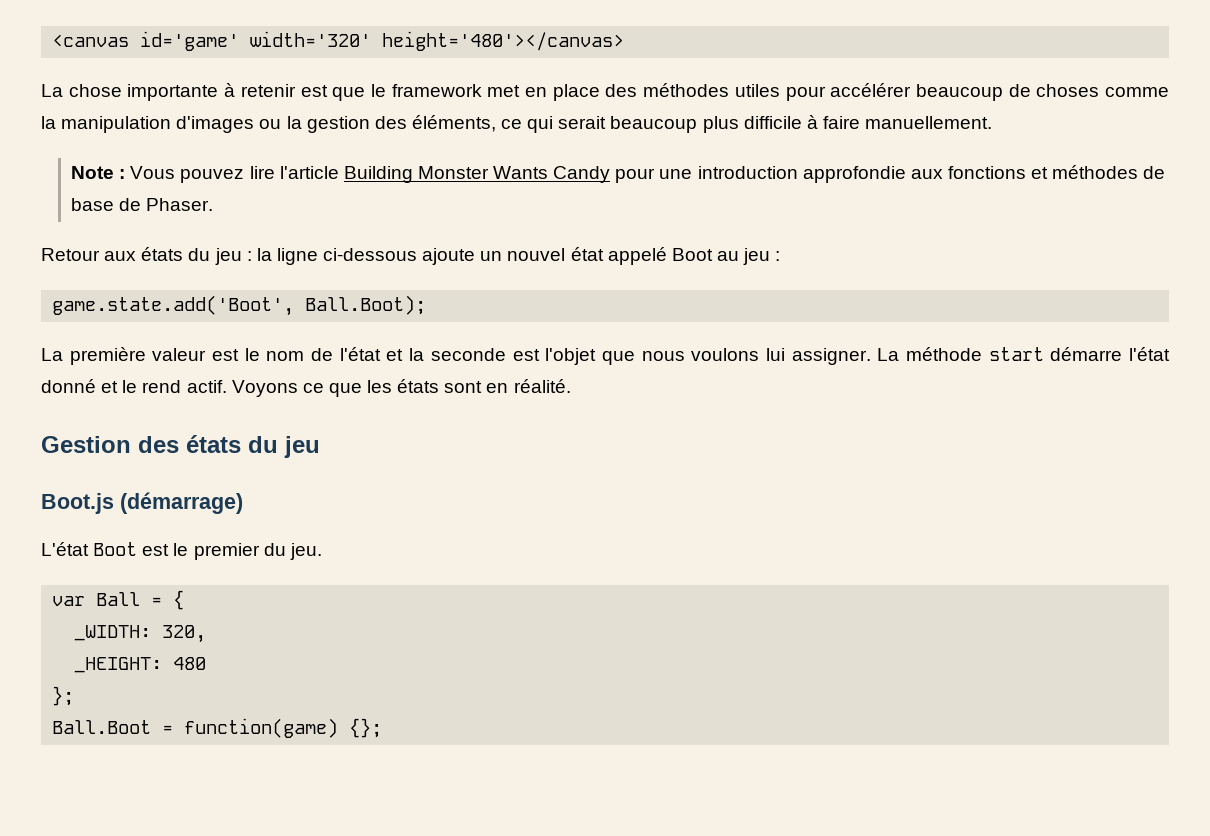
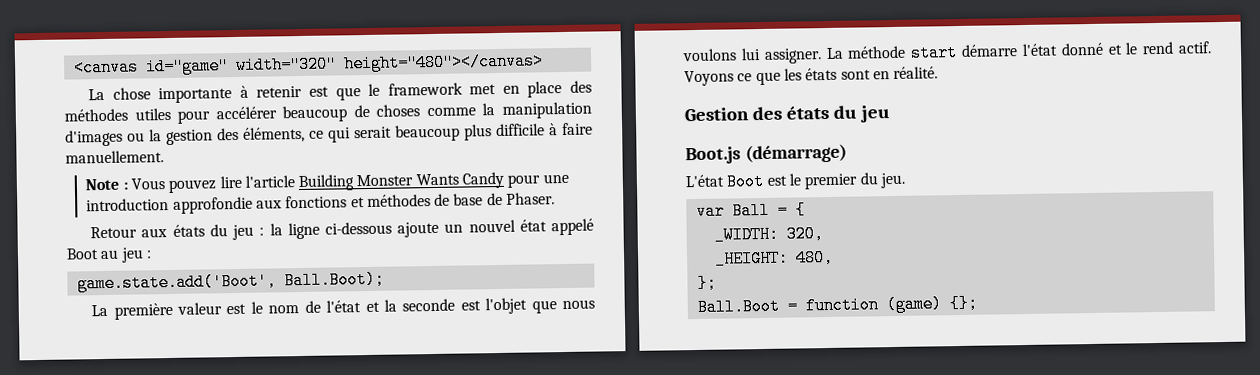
[140,31,625,51] id='game' width='320' height='480'></canvas> -> [144,52,544,76] id="game" width="320" height="480"></canvas>
[173,657,207,670] 480 -> [794,248,834,267] 480,
[184,718,339,738] function(game) -> [804,295,942,315] function (game)

